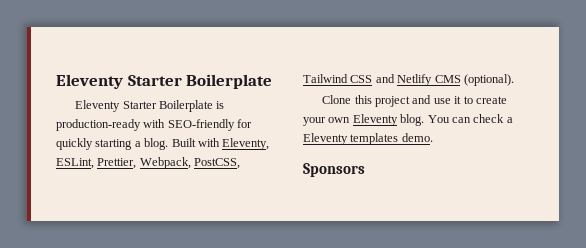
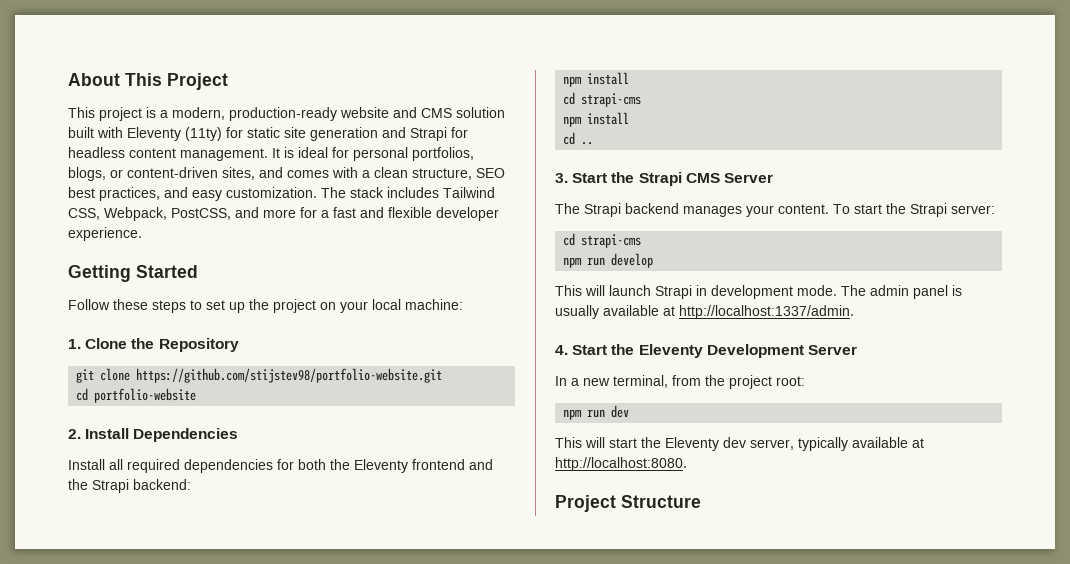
[56,74,273,89] [75,100,225,112] [56,119,253,131] [56,138,270,150] [56,157,241,169] [303,74,514,86] [322,95,507,107] [303,114,513,126] [303,133,433,145] [303,163,365,177] Eleventy Starter Boilerplate // Eleventy Starter Boilerplate is production-ready with SEO-friendly for quickly starting a blog. Built with Eleventy, ESLint, Prettier, Webpack, PostCSS, Tailwind CSS and Netlify CMS (optional). // Clone this project and use it to create your own Eleventy blog. You can check a Eleventy templates demo. // Sponsors -> [68,73,228,90] [68,107,505,121] [68,127,468,141] [68,147,474,161] [68,167,505,181] [68,187,495,201] [68,207,499,221] [68,227,142,241] [68,265,198,282] [68,299,463,313] [68,338,239,352] [76,368,443,383] [76,388,197,403] [68,428,239,442] [68,459,493,473] [68,479,191,493] [563,72,630,87] [563,92,642,107] [563,112,630,127] [563,132,594,145] [555,172,773,186] [555,203,995,217] [563,233,642,248] [563,253,654,268] [555,285,962,299] [555,305,854,319] [555,344,857,358] [555,375,805,389] [563,405,630,420] [555,437,924,451] [555,457,687,471] [555,495,701,512] About This Project // This project is a modern, production-ready website and CMS solution built with Eleventy (11ty) for static site generation and Strapi for headless content management. It is ideal for personal portfolios, blogs, or content-driven sites, and comes with a clean structure, SEO best practices, and easy customization. The stack includes Tailwind CSS, Webpack, PostCSS, and more for a fast and flexible developer experience. // Getting Started // Follow these steps to set up the project on your local machine: // 1. Clone the Repository // git clone https://github.com/stijstev98/portfolio-website.git // cd portfolio-website // 2. Install Dependencies // Install all required dependencies for both the Eleventy frontend and the Strapi backend: // npm install // cd strapi-cms // npm install // cd .. // 3. Start the Strapi CMS Server // The Strapi backend manages your content. To start the Strapi server: // cd strapi-cms // npm run develop // This will launch Strapi in development mode. The admin panel is usually available at http://localhost:1337/admin. // 4. Start the Eleventy Development Server // In a new terminal, from the project root: // npm run dev // This will start the Eleventy dev server, typically available at http://localhost:8080. // Project Structure

